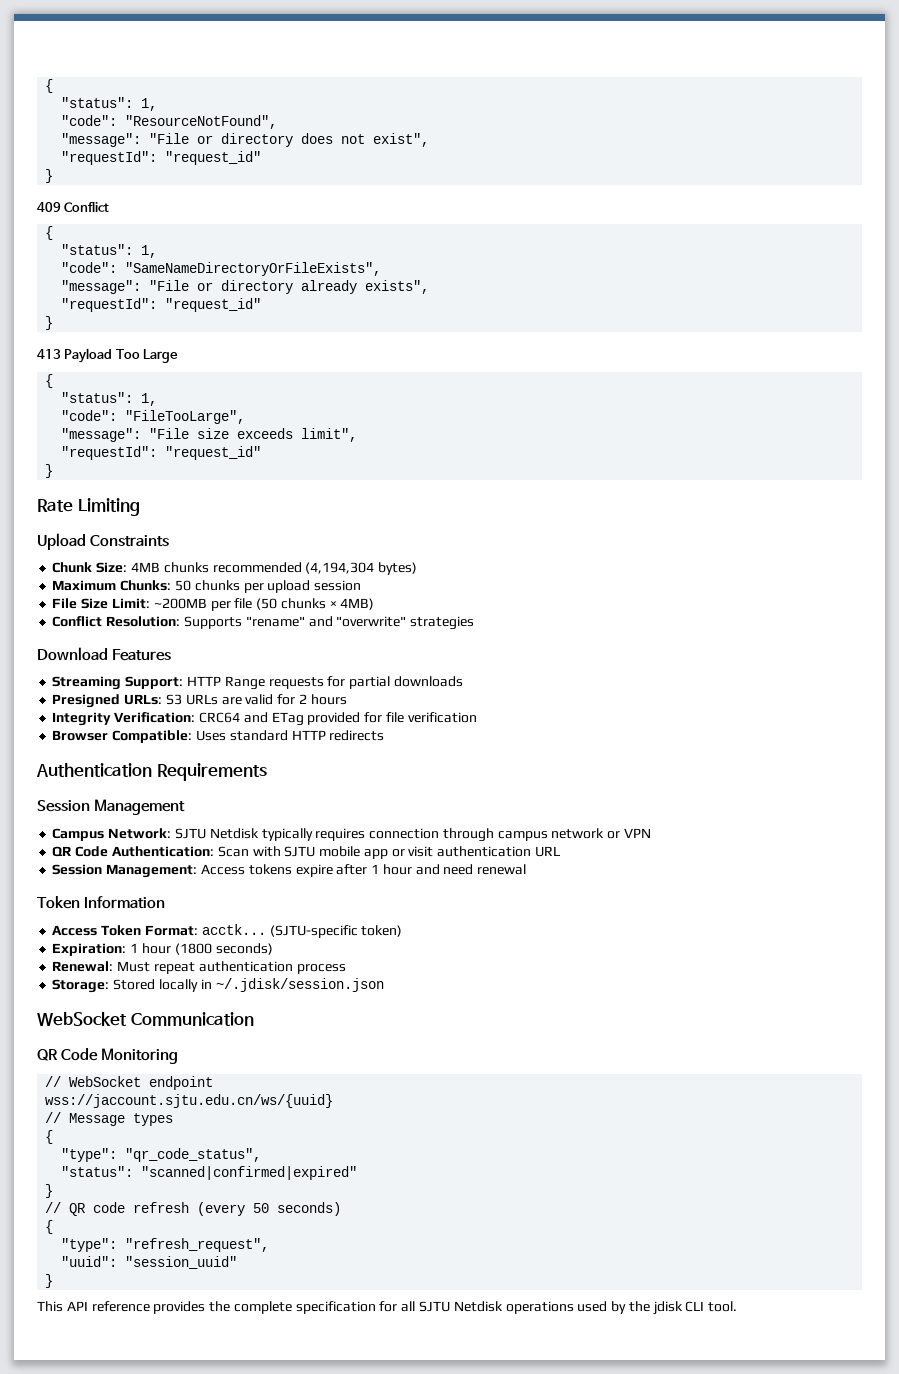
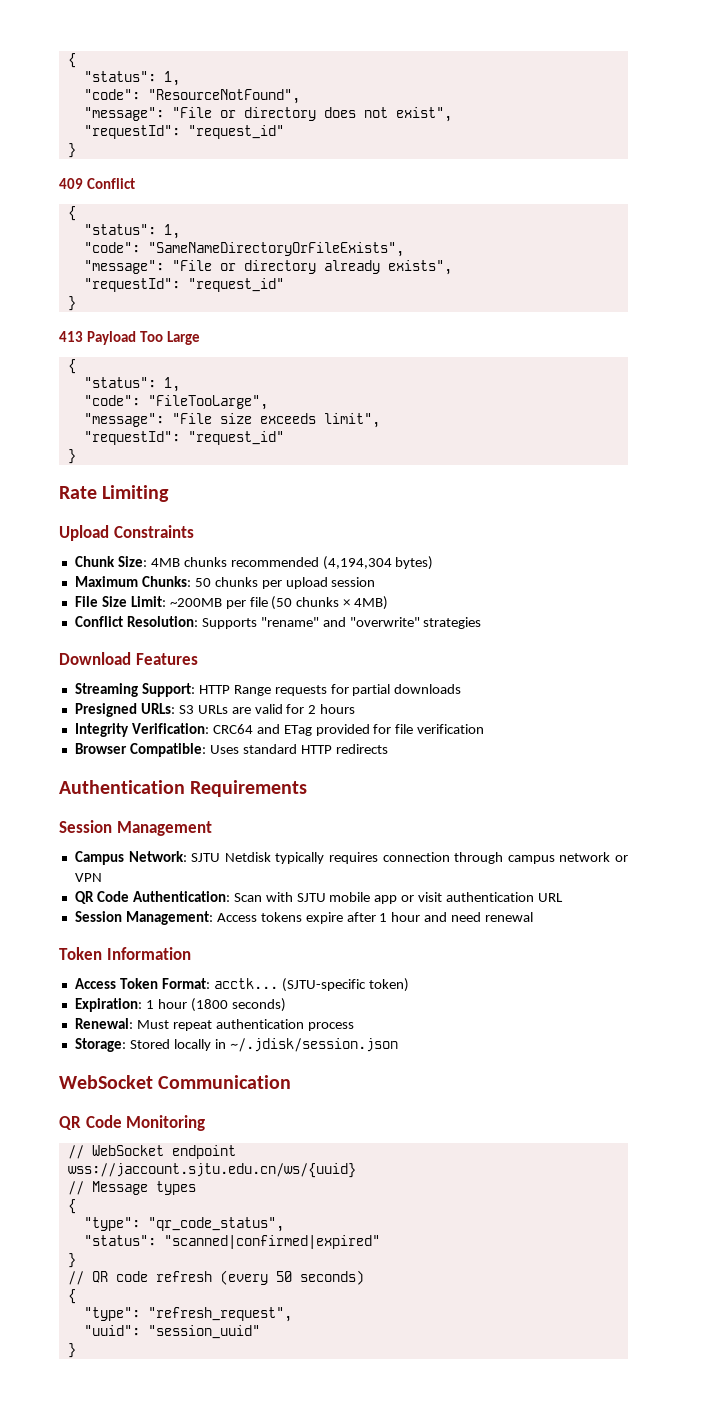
[37,1301,738,1315] // This API reference provides the complete specification for all SJTU Netdisk operations used by the jdisk CLI tool. -> (76, 1350) none

